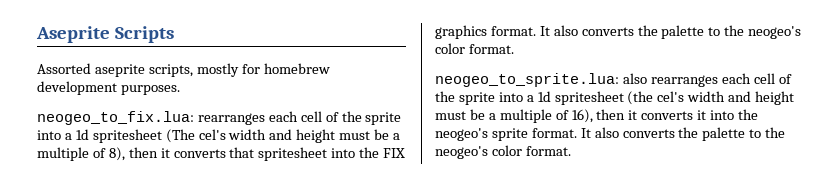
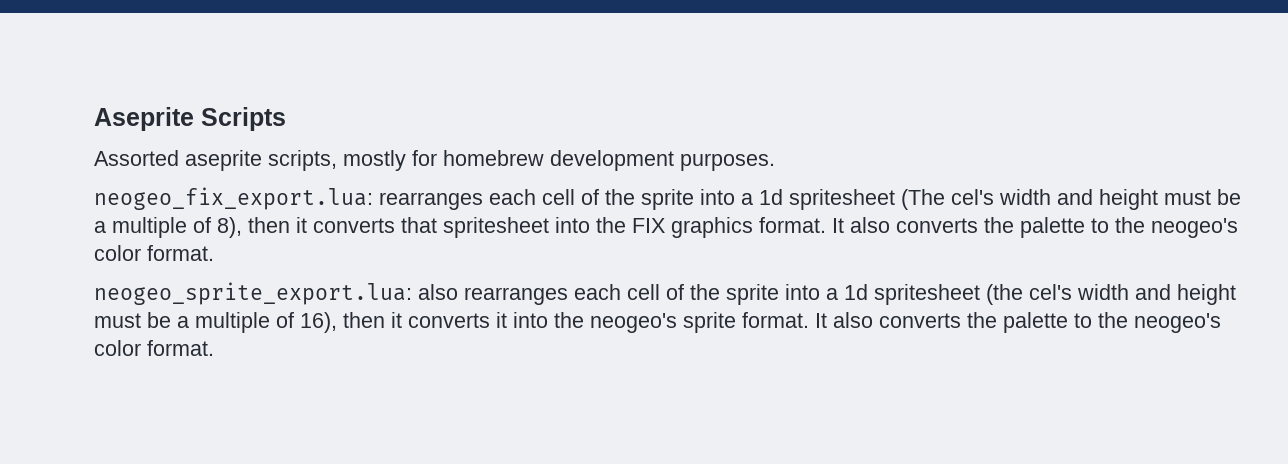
[37,111,194,125] neogeo_to_fix.lua: -> [94,187,373,210] neogeo_fix_export.lua:
[435,73,619,87] neogeo_to_sprite.lua: -> [94,282,412,305] neogeo_sprite_export.lua:

